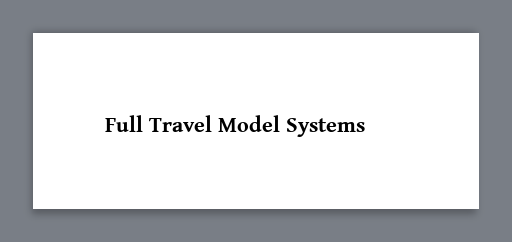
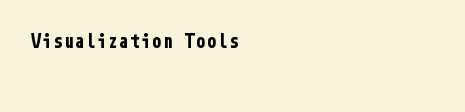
[105,115,365,137] Full Travel Model Systems -> [30,33,239,48] Visualization Tools

